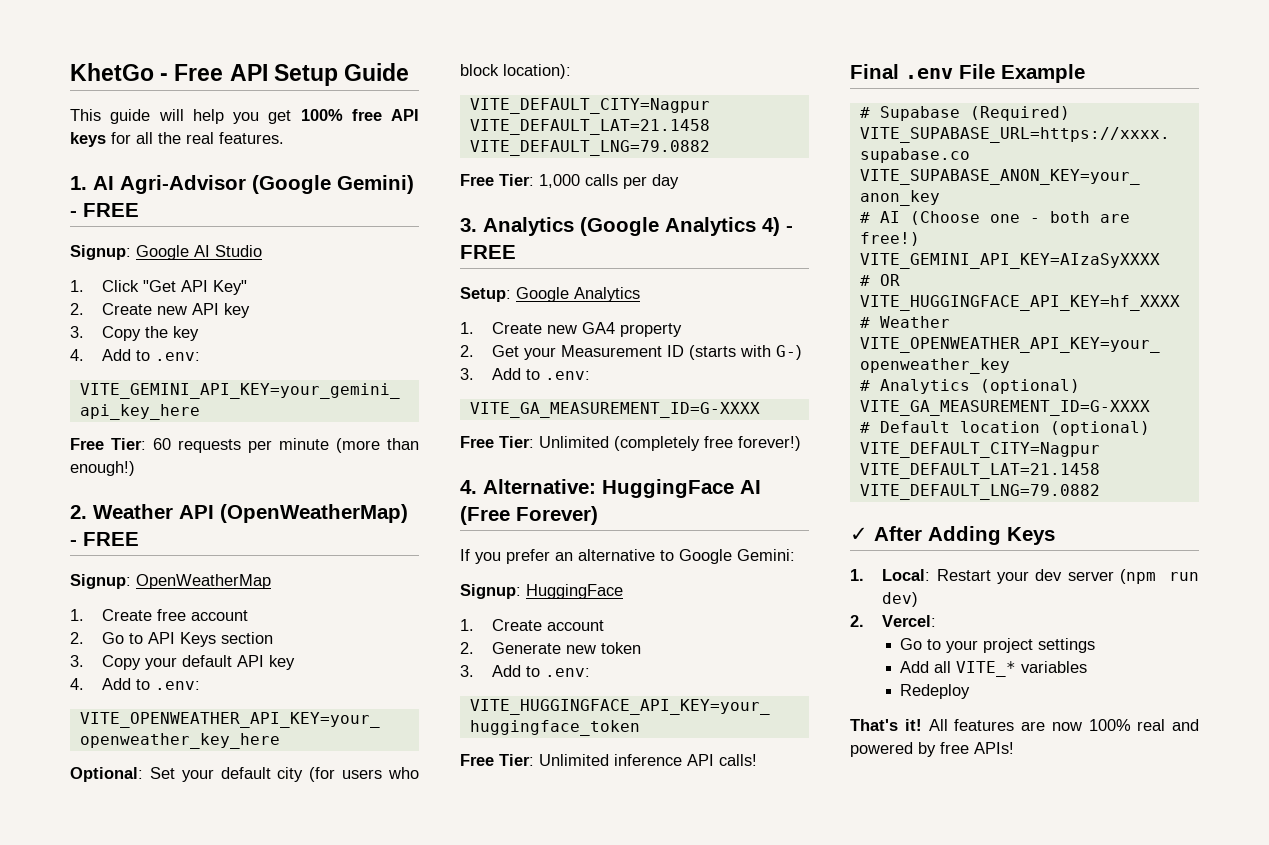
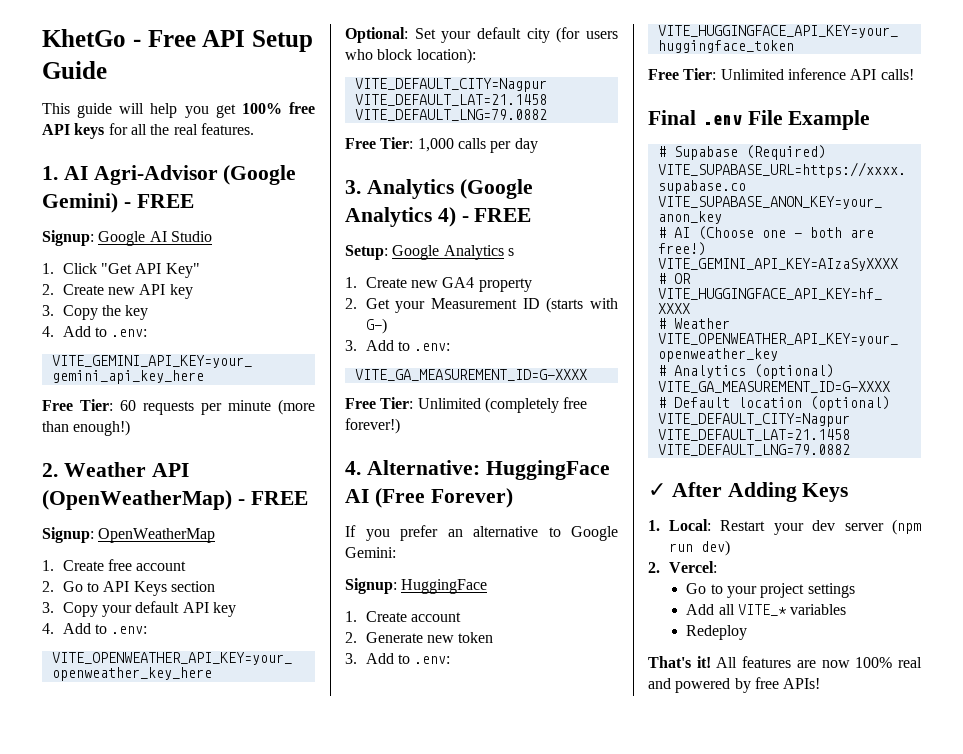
(640, 294) none -> [507,248,514,256] s

